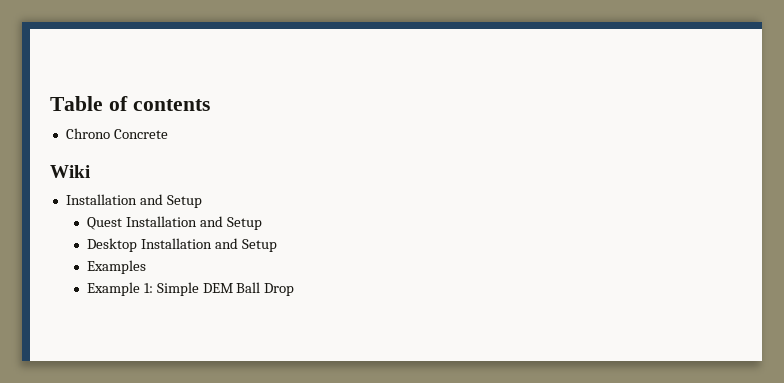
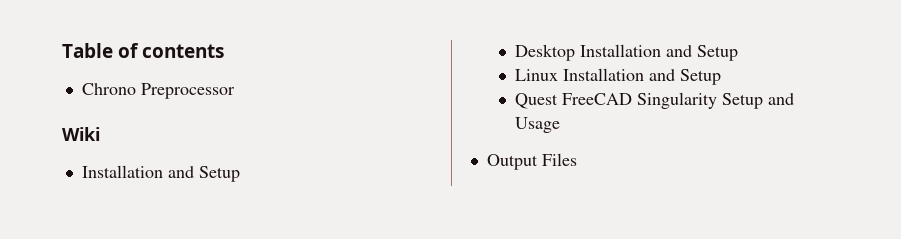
[113,129,168,139] Concrete -> [140,83,235,99] Preprocessor
[86,216,262,230] // Quest Installation and Setup -> (240, 174) none
[86,260,146,274] [86,282,295,296] Examples // Example 1: Simple DEM Ball Drop -> [515,68,722,85] [515,92,795,109] [515,117,561,133] [486,153,577,170] Linux Installation and Setup // Quest FreeCAD Singularity Setup and Usage // Output Files

